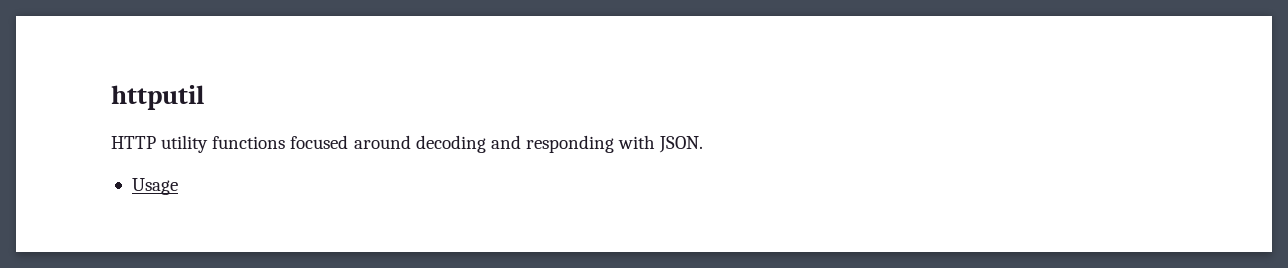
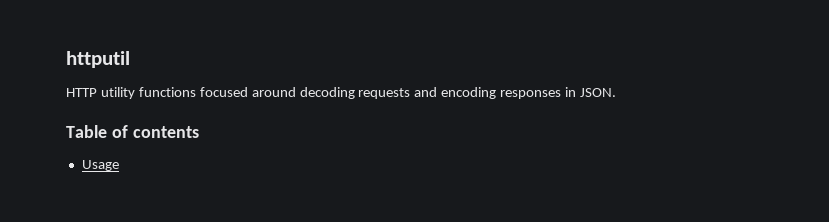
[490,135,704,153] and responding with JSON. -> [358,87,617,99] [66,125,199,138] requests and encoding responses in JSON. // Table of contents

